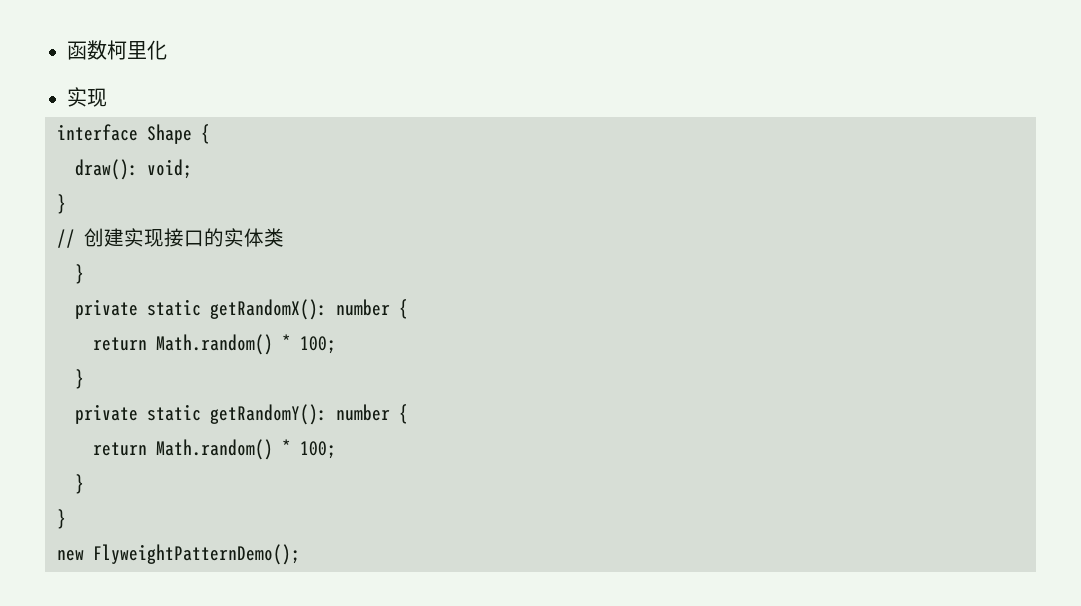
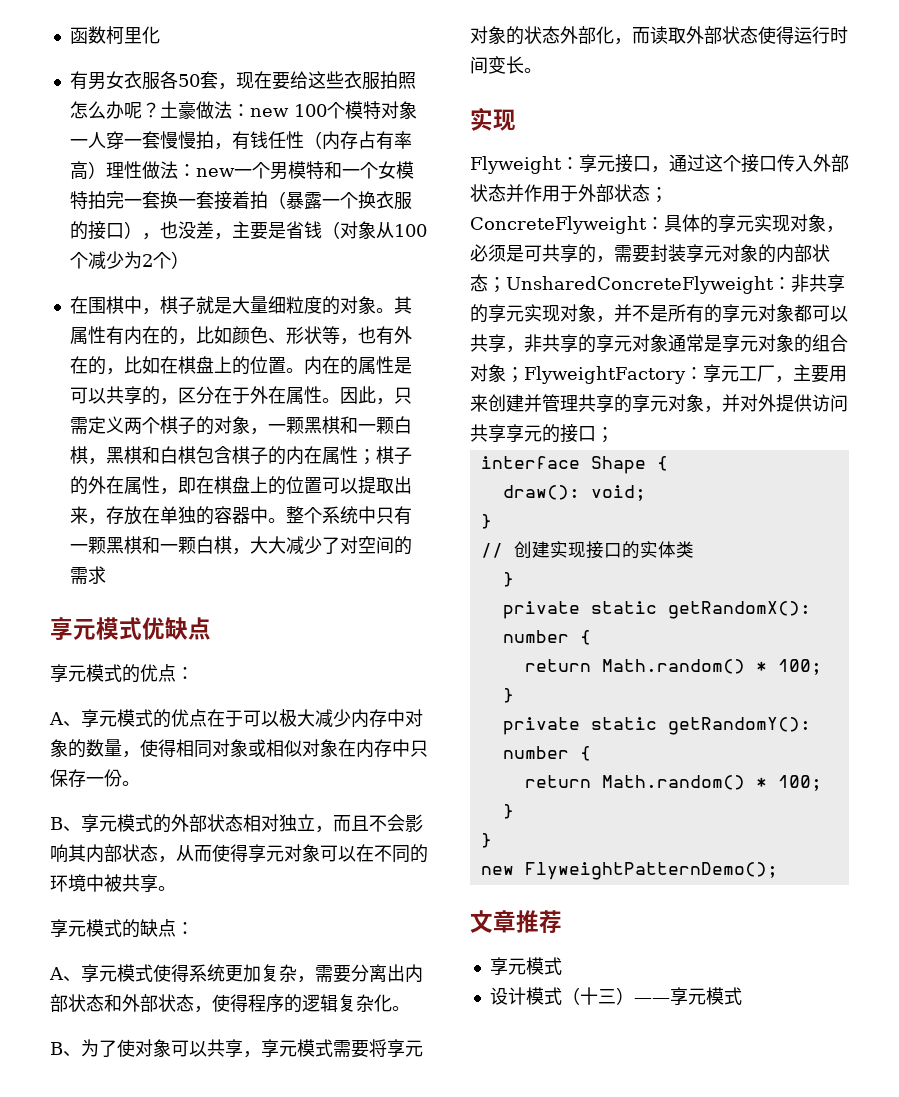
[67,87,107,107] 实现 -> [69,71,416,90] [69,101,417,119] [69,131,412,150] [69,161,414,180] [69,191,412,210] [69,221,427,240] [69,251,189,269] [69,296,412,315] [69,326,412,345] [69,356,412,375] [69,386,412,405] [69,416,412,435] [69,446,412,465] [69,476,412,495] [69,506,412,525] [69,536,412,555] [69,566,106,584] [50,617,211,640] [50,664,194,683] [49,709,423,728] [50,739,428,758] [50,769,140,787] [50,814,423,833] [50,844,428,863] [50,874,176,893] [50,919,194,938] [49,964,423,983] [50,994,410,1013] [50,1039,423,1058] [470,26,848,45] [470,56,542,74] [470,107,516,131] [470,154,849,174] [470,184,668,203] [470,214,844,234] [470,244,830,263] [470,274,845,294] [470,304,848,323] [470,334,848,353] [470,364,847,384] [470,394,848,413] [470,424,614,443] 有男女衣服各50套，现在要给这些衣服拍照怎么办呢？土豪做法：new 100个模特对象一人穿一套慢慢拍，有钱任性（内存占有率高）理性做法：new一个男模特和一个女模特拍完一套换一套接着拍（暴露一个换衣服的接口），也没差，主要是省钱（对象从100个减少为2个） // 在围棋中，棋子就是大量细粒度的对象。其属性有内在的，比如颜色、形状等，也有外在的，比如在棋盘上的位置。内在的属性是可以共享的，区分在于外在属性。因此，只需定义两个棋子的对象，一颗黑棋和一颗白棋，黑棋和白棋包含棋子的内在属性；棋子的外在属性，即在棋盘上的位置可以提取出来，存放在单独的容器中。整个系统中只有一颗黑棋和一颗白棋，大大减少了对空间的需求 // 享元模式优缺点 // 享元模式的优点： // A、享元模式的优点在于可以极大减少内存中对象的数量，使得相同对象或相似对象在内存中只保存一份。 // B、享元模式的外部状态相对独立，而且不会影响其内部状态，从而使得享元对象可以在不同的环境中被共享。 // 享元模式的缺点： // A、享元模式使得系统更加复杂，需要分离出内部状态和外部状态，使得程序的逻辑复杂化。 // B、为了使对象可以共享，享元模式需要将享元对象的状态外部化，而读取外部状态使得运行时间变长。 // 实现 // Flyweight：享元接口，通过这个接口传入外部状态并作用于外部状态；ConcreteFlyweight：具体的享元实现对象，必须是可共享的，需要封装享元对象的内部状态；UnsharedConcreteFlyweight：非共享的享元实现对象，并不是所有的享元对象都可以共享，非共享的享元对象通常是享元对象的组合对象；FlyweightFactory：享元工厂，主要用来创建并管理共享的享元对象，并对外提供访问共享享元的接口；
(300, 554) none -> [470,910,562,934] [489,957,562,976] [489,987,742,1006] // 文章推荐 // 享元模式 // 设计模式（十三）——享元模式

